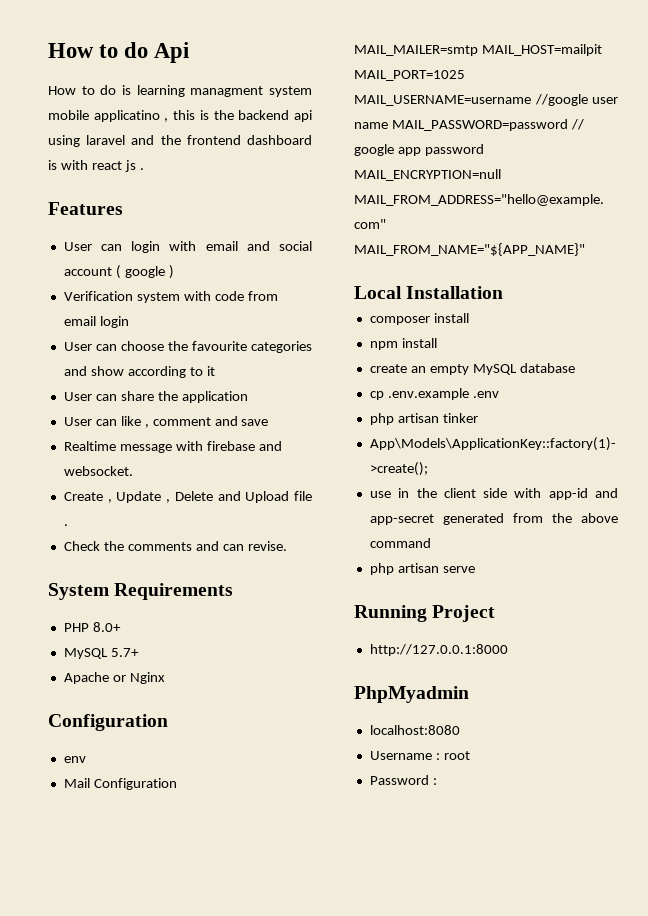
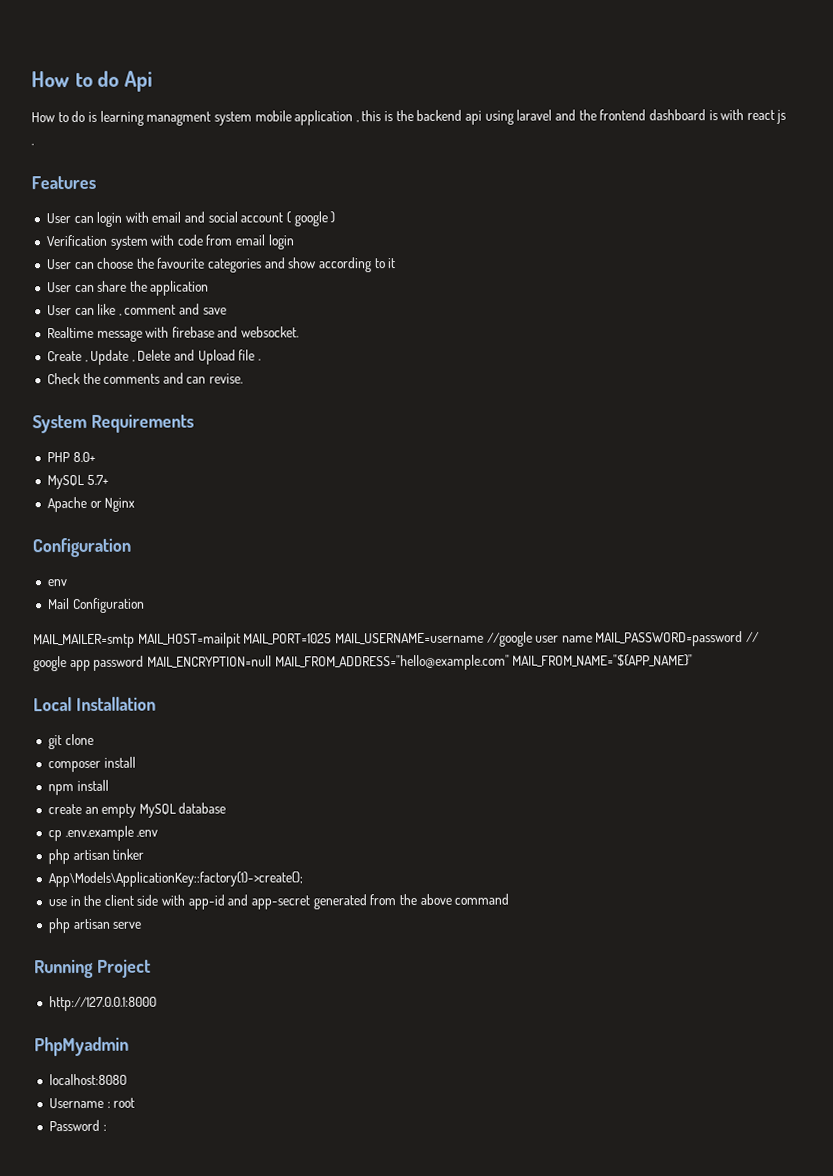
[93,110,160,122] applicatino -> [294,110,354,126] application
(504, 292) none -> [47,733,94,750] // git clone

